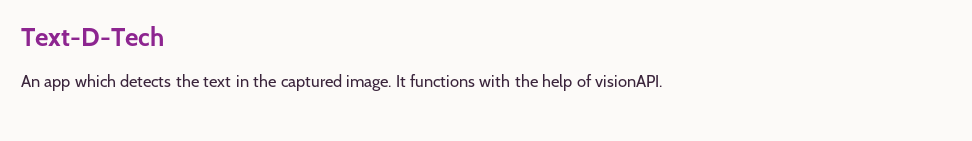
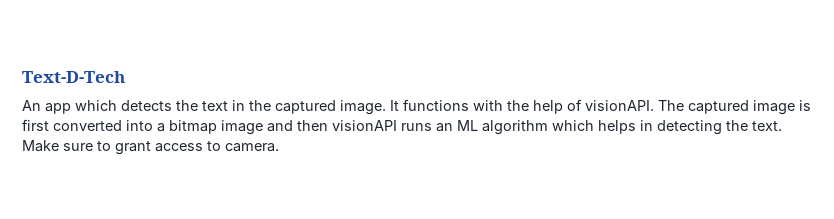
(663, 81) none -> [658,100,811,115] [22,119,782,135] [22,140,279,155] The captured image is first converted into a bitmap image and then visionAPI runs an ML algorithm which helps in detecting the text. Make sure to grant access to camera.

